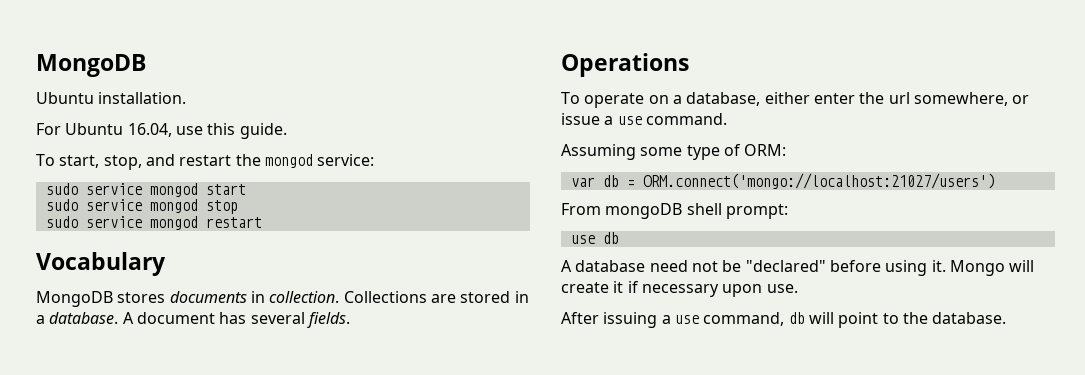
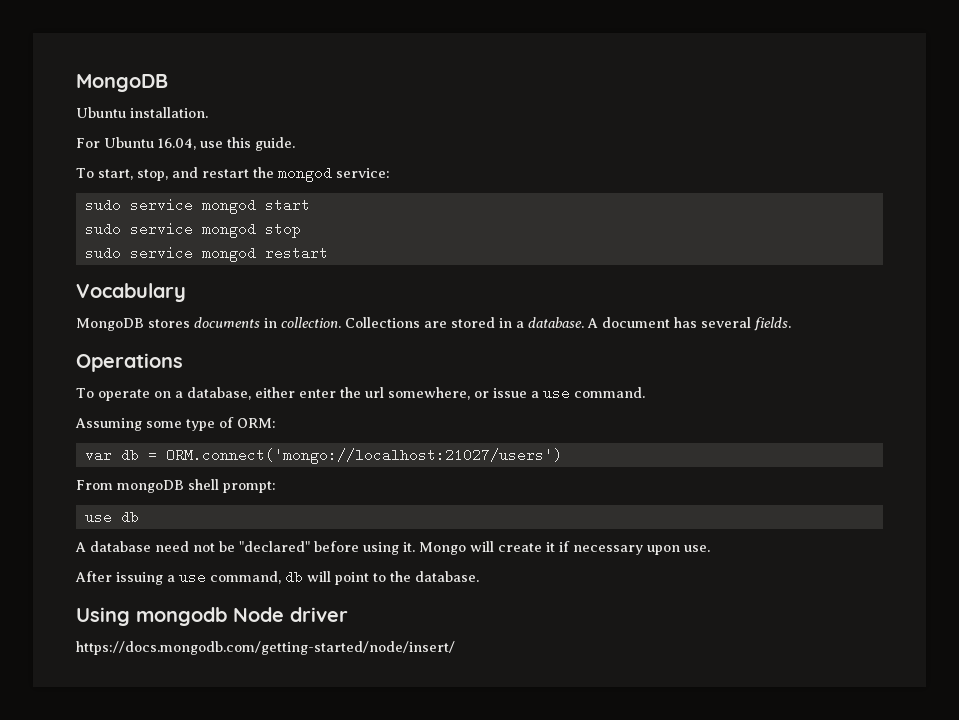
(1007, 318) none -> [76,607,348,626] [76,641,455,655] // Using mongodb Node driver // https://docs.mongodb.com/getting-started/node/insert/

